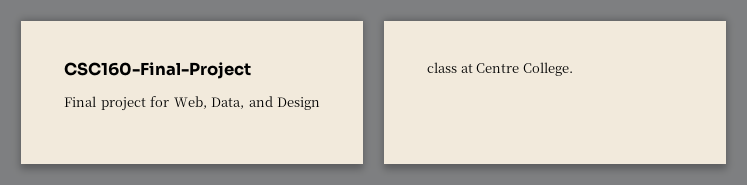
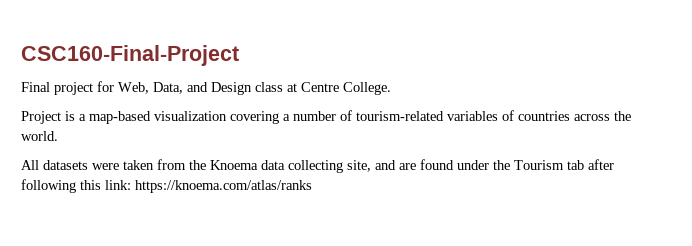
(573, 69) none -> [21,110,631,124] [21,131,58,141] [21,159,614,173] [21,179,312,193] // Project is a map-based visualization covering a number of tourism-related variables of countries across the world. // All datasets were taken from the Knoema data collecting site, and are found under the Tourism tab after following this link: https://knoema.com/atlas/ranks

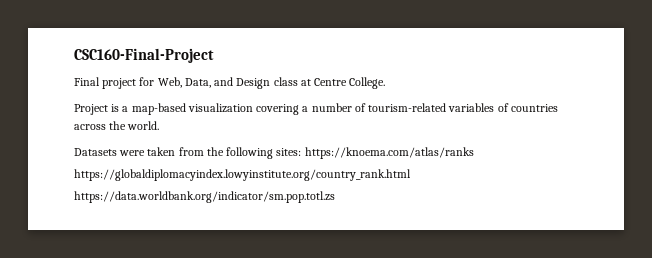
[21,160,88,170] All datasets -> [74,148,117,156] Datasets
[210,159,614,173] [21,179,131,193] Knoema data collecting site, and are found under the Tourism tab after following this link: -> [226,147,302,159] following sites:
(312, 186) none -> [74,169,411,181] [74,191,335,203] // https://globaldiplomacyindex.lowyinstitute.org/country_rank.html // https://data.worldbank.org/indicator/sm.pop.totl.zs

